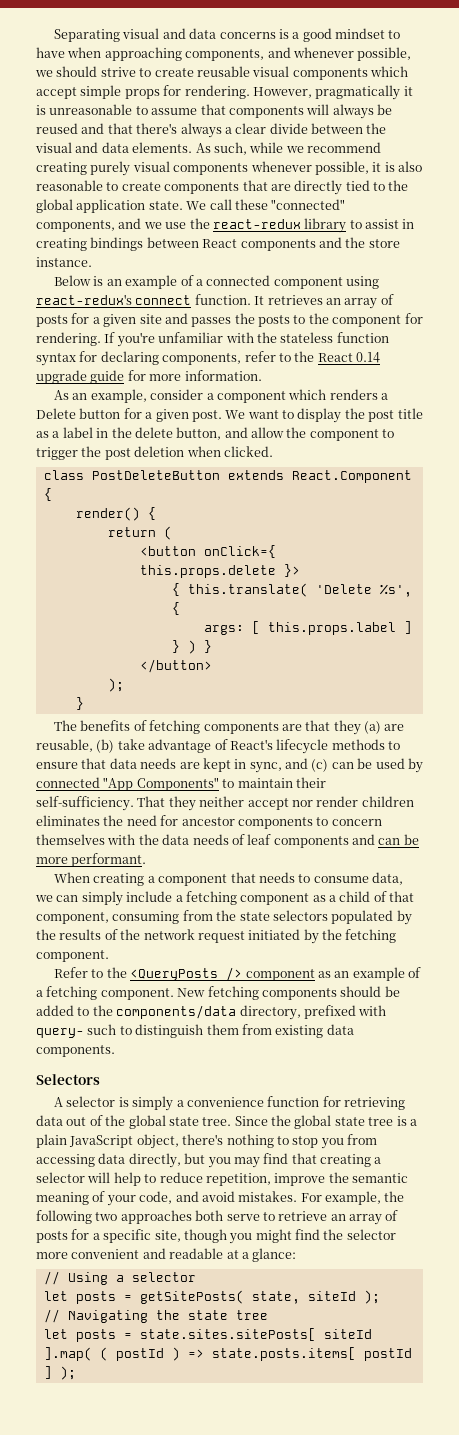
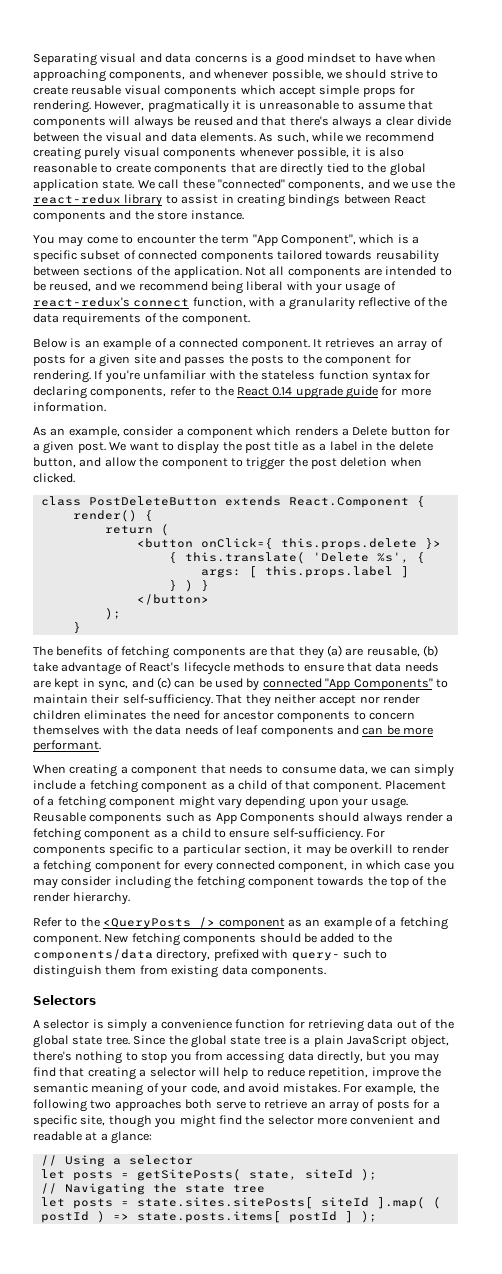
(92, 262) none -> [33,234,420,247] [33,250,439,263] [33,266,452,278] [33,281,396,294] [33,297,447,310] [33,313,250,326] // You may come to encounter the term "App Component", which is a specific subset of connected components tailored towards reusability between sections of the application. Not all components are intended to be reused, and we recommend being liberal with your usage of react-redux's connect function, with a granularity reflective of the data requirements of the component.
[273,276,380,289] [36,294,251,305] component using react-redux's connect function. -> [241,339,310,350] component.
[36,910,412,925] [36,929,397,944] [36,950,109,962] component, consuming from the state selectors populated by the results of the network request initiated by the fetching component. -> [313,780,446,792] [33,796,409,809] [33,812,454,825] [33,828,385,841] [33,844,450,857] [33,860,455,873] [33,876,446,889] [33,892,131,905] component. Placement of a fetching component might vary depending upon your usage. Reusable components such as App Components should always render a fetching component as a child to ensure self-sufficiency. For components specific to a particular section, it may be overkill to render a fetching component for every connected component, in which case you may consider including the fetching component towards the top of the render hierarchy.

